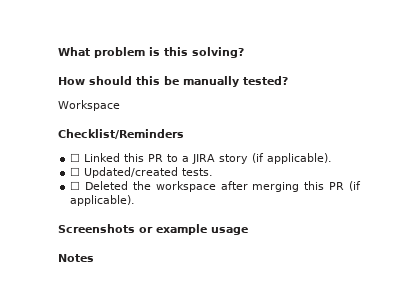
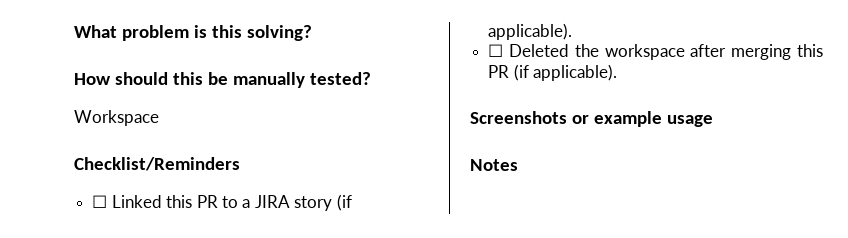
[70,167,214,178] // ☐ Updated/created tests. -> (573, 31) none

